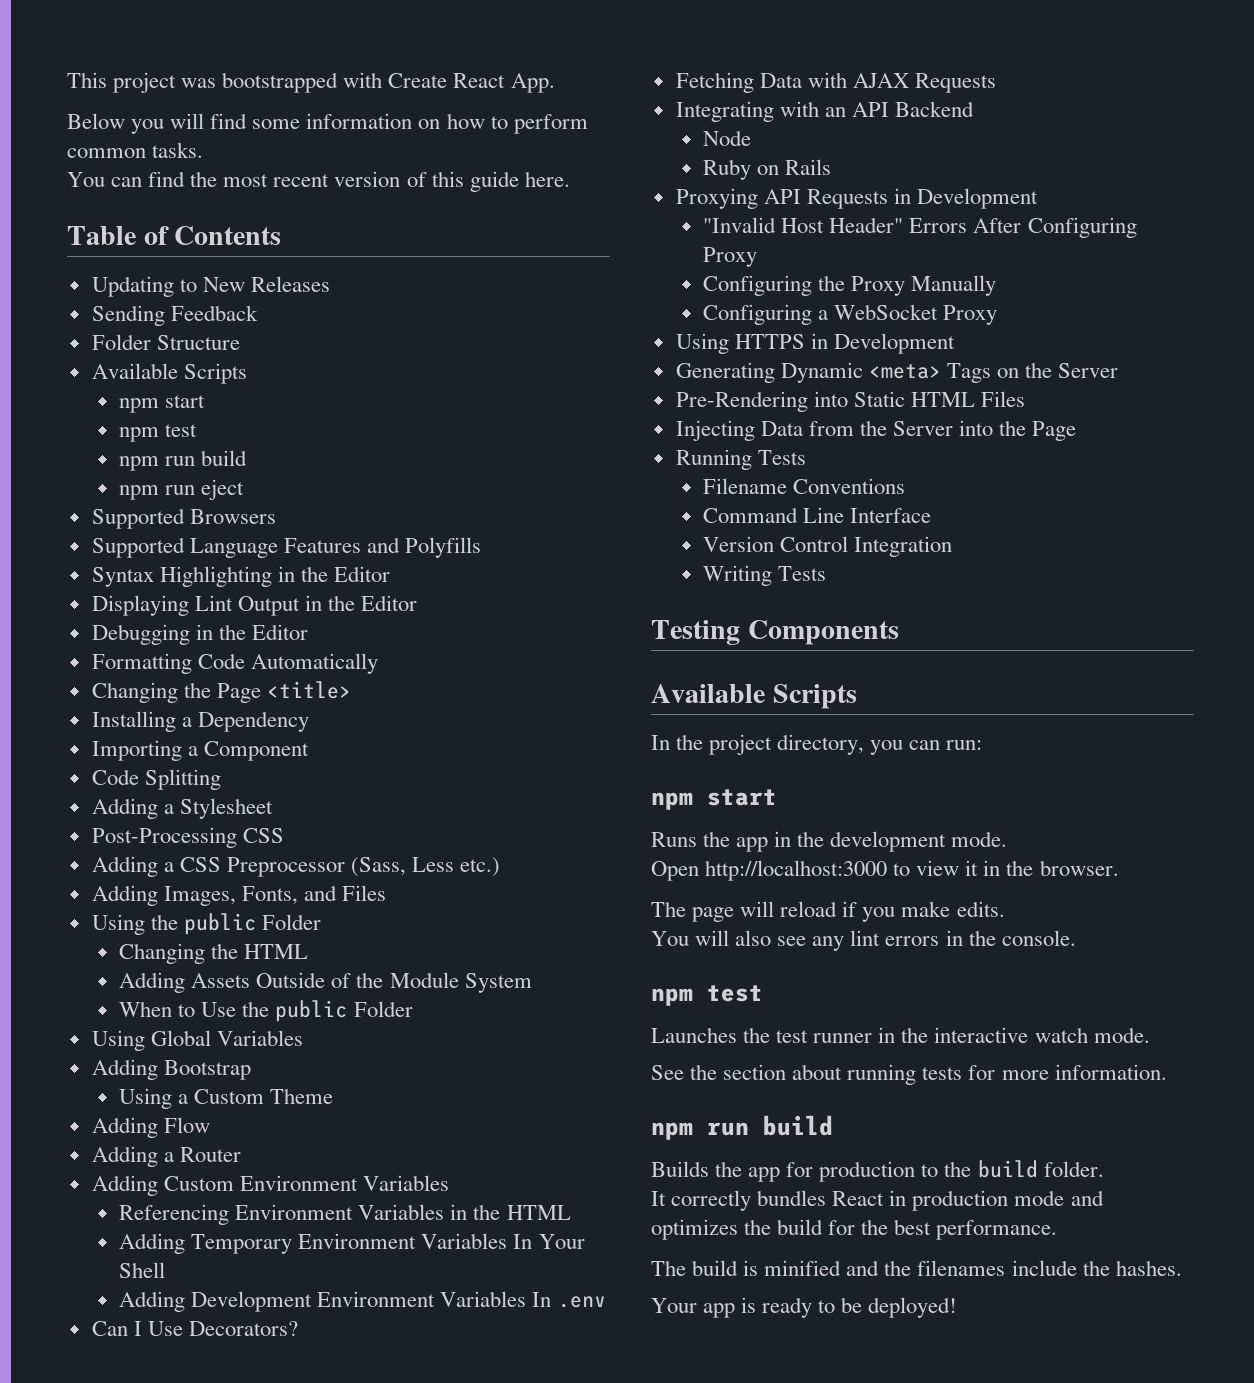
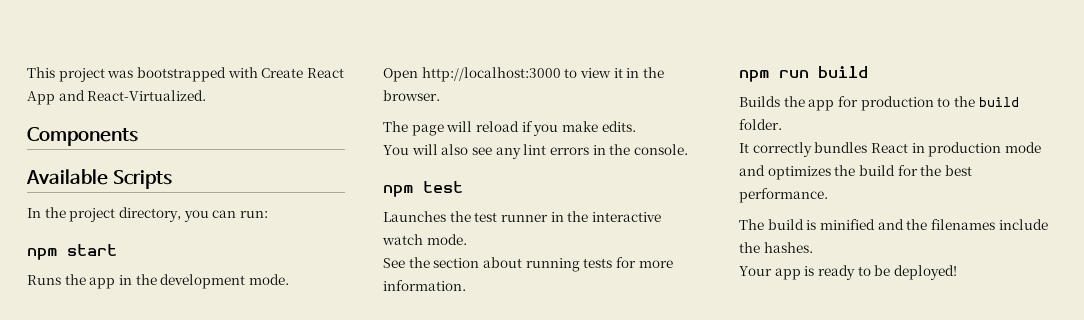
[510,73,555,93] [67,113,588,134] [67,142,204,158] [67,171,570,192] [67,226,282,245] [91,276,330,297] [91,305,258,326] [91,334,240,350] [91,363,247,384] [119,395,206,413] [119,424,198,442] [119,450,248,471] [119,479,245,500] [91,508,276,529] [91,537,482,558] [91,566,391,587] [91,595,418,616] [91,624,308,645] [91,653,378,674] [91,681,351,703] [91,711,309,732] [91,740,309,761] [91,769,221,790] [91,798,273,819] [91,827,284,848] [91,856,501,877] [91,885,387,906] [91,913,321,935] [119,943,309,964] [119,972,532,993] [119,1000,413,1022] [91,1030,303,1051] [91,1059,251,1080] [119,1088,334,1109] [91,1117,210,1138] [91,1146,241,1167] [91,1175,449,1196] [119,1204,571,1225] [119,1233,585,1254] [119,1262,166,1278] [119,1291,606,1312] [91,1321,298,1336] [675,72,997,93] [675,101,975,122] [703,130,752,146] [703,159,832,180] [675,188,1039,209] [703,217,1137,238] [703,247,758,267] [703,275,997,296] [703,304,998,325] [675,333,955,354] [675,362,1119,383] [675,391,1026,412] [675,420,1077,441] [675,449,806,470] [703,478,906,494] [703,507,932,523] [703,536,953,557] [703,565,827,586] [651,620,740,645] App. // Below you will find some information on how to perform common tasks. // You can find the most recent version of this guide here. // Table of Contents // Updating to New Releases // Sending Feedback // Folder Structure // Available Scripts // npm start // npm test // npm run build // npm run eject // Supported Browsers // Supported Language Features and Polyfills // Syntax Highlighting in the Editor // Displaying Lint Output in the Editor // Debugging in the Editor // Formatting Code Automatically // Changing the Page <title> // Installing a Dependency // Importing a Component // Code Splitting // Adding a Stylesheet // Post-Processing CSS // Adding a CSS Preprocessor (Sass, Less etc.) // Adding Images, Fonts, and Files // Using the public Folder // Changing the HTML // Adding Assets Outside of the Module System // When to Use the public Folder // Using Global Variables // Adding Bootstrap // Using a Custom Theme // Adding Flow // Adding a Router // Adding Custom Environment Variables // Referencing Environment Variables in the HTML // Adding Temporary Environment Variables In Your Shell // Adding Development Environment Variables In .env // Can I Use Decorators? // Fetching Data with AJAX Requests // Integrating with an API Backend // Node // Ruby on Rails // Proxying API Requests in Development // "Invalid Host Header" Errors After Configuring Proxy // Configuring the Proxy Manually // Configuring a WebSocket Proxy // Using HTTPS in Development // Generating Dynamic <meta> Tags on the Server // Pre-Rendering into Static HTML Files // Injecting Data from the Server into the Page // Running Tests // Filename Conventions // Command Line Interface // Version Control Integration // Writing Tests // Testing -> [27,90,207,105] App and React-Virtualized. //

